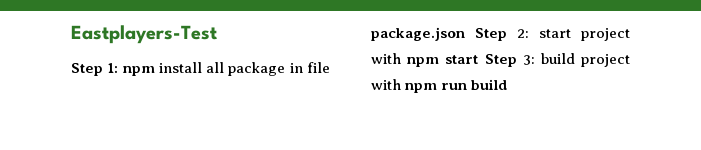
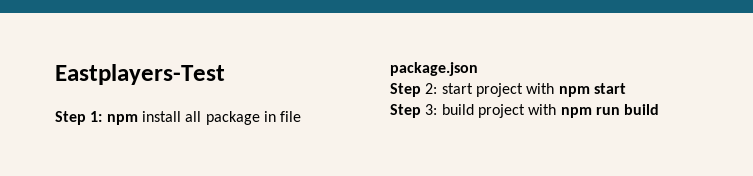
(465, 34) none -> (478, 69) //
(479, 59) none -> (626, 88) //

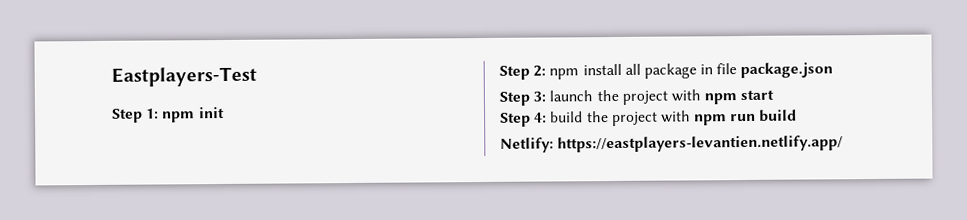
(138, 119) none -> [197,106,225,119] [499,65,580,80] init // Step 2: npm
[425,83,473,94] 2: start -> [533,89,619,102] 3: launch the
[425,104,474,115] 3: build -> [534,111,609,123] 4: build the
(660, 109) none -> [500,135,844,153] // Netlify: https://eastplayers-levantien.netlify.app/

